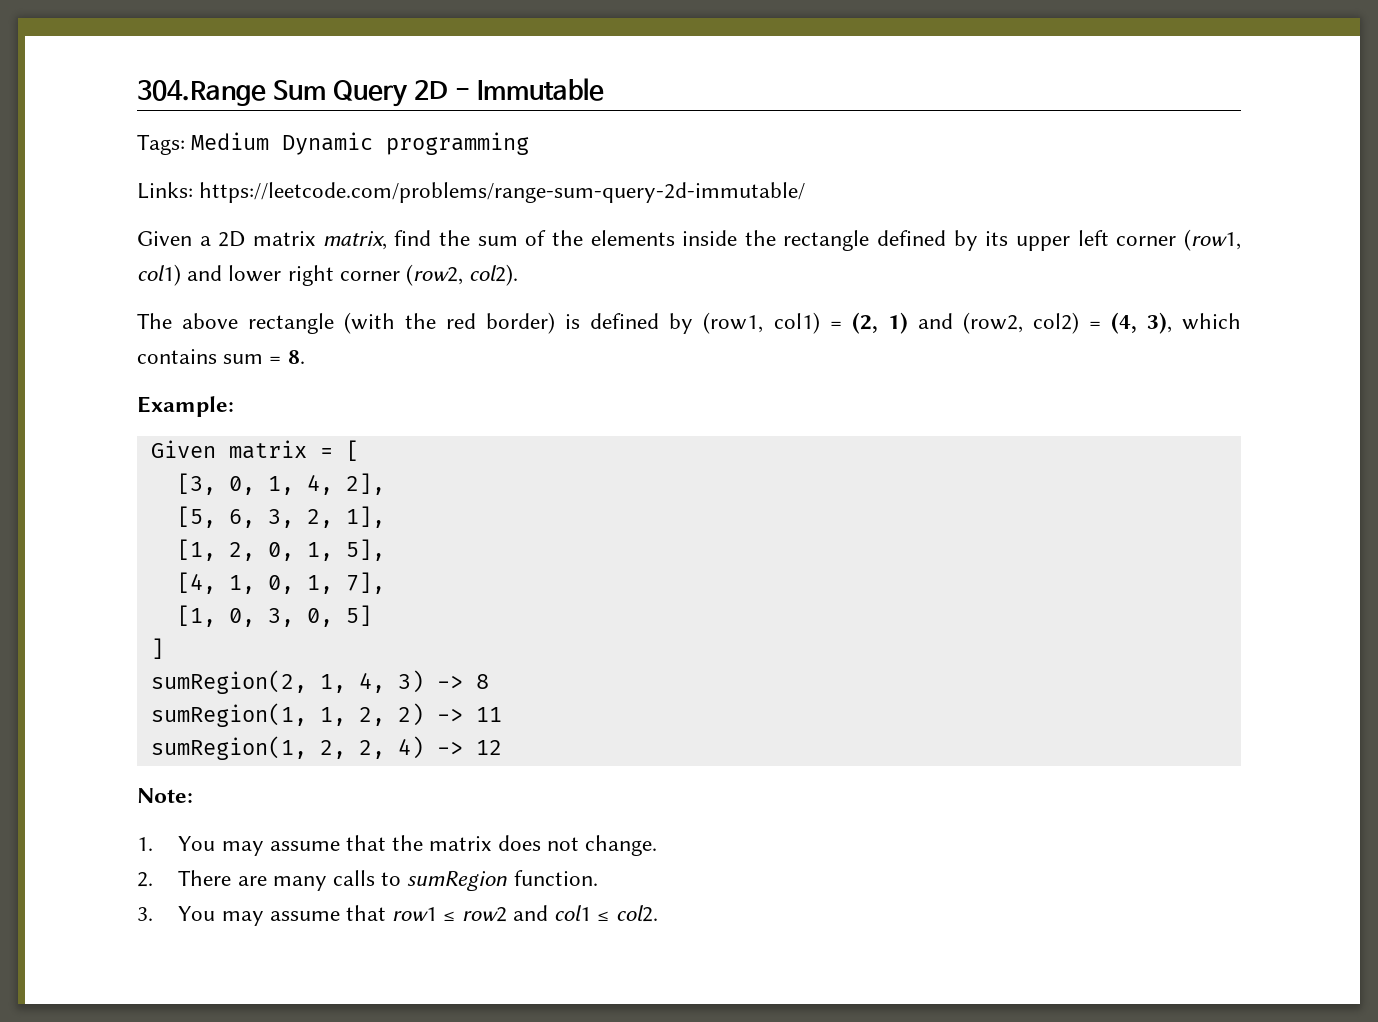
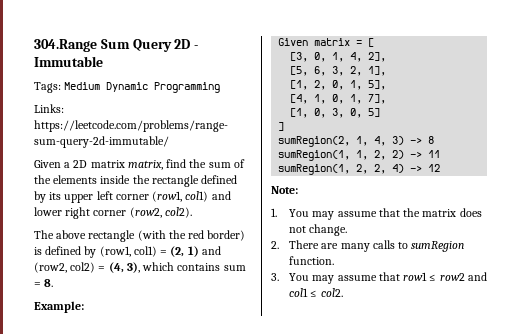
[386,132,530,155] programming -> [154,82,221,93] Programming

